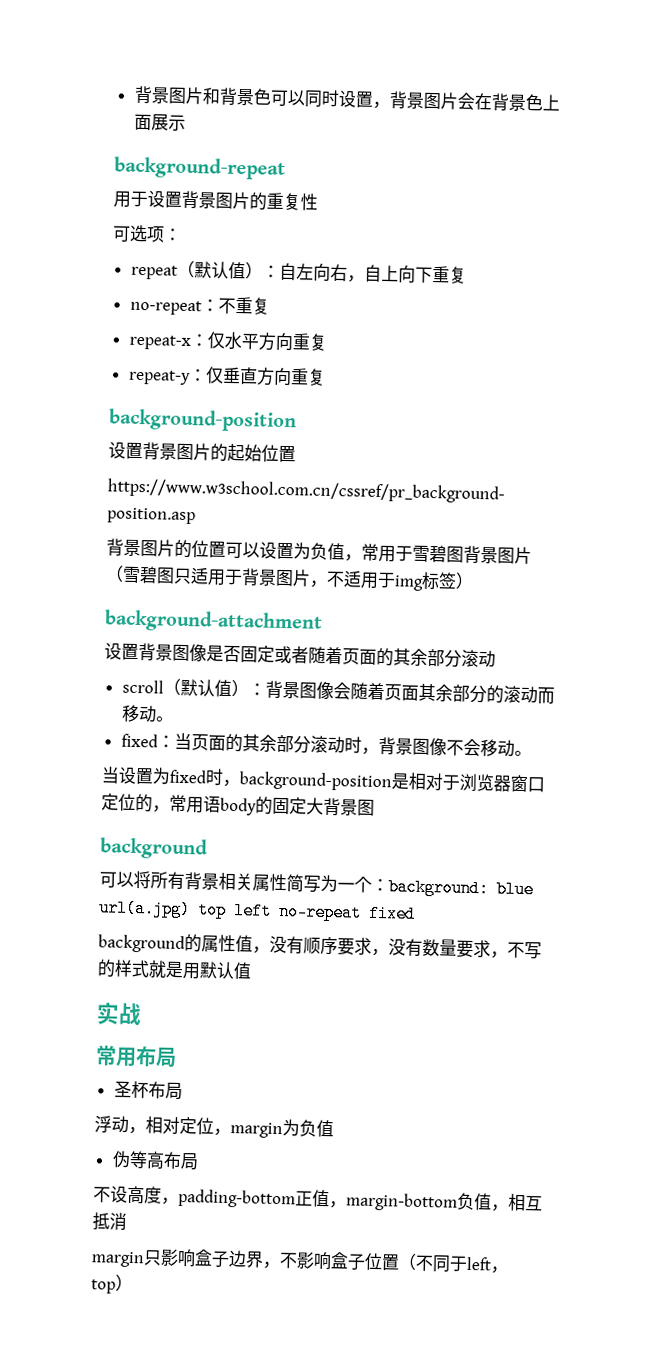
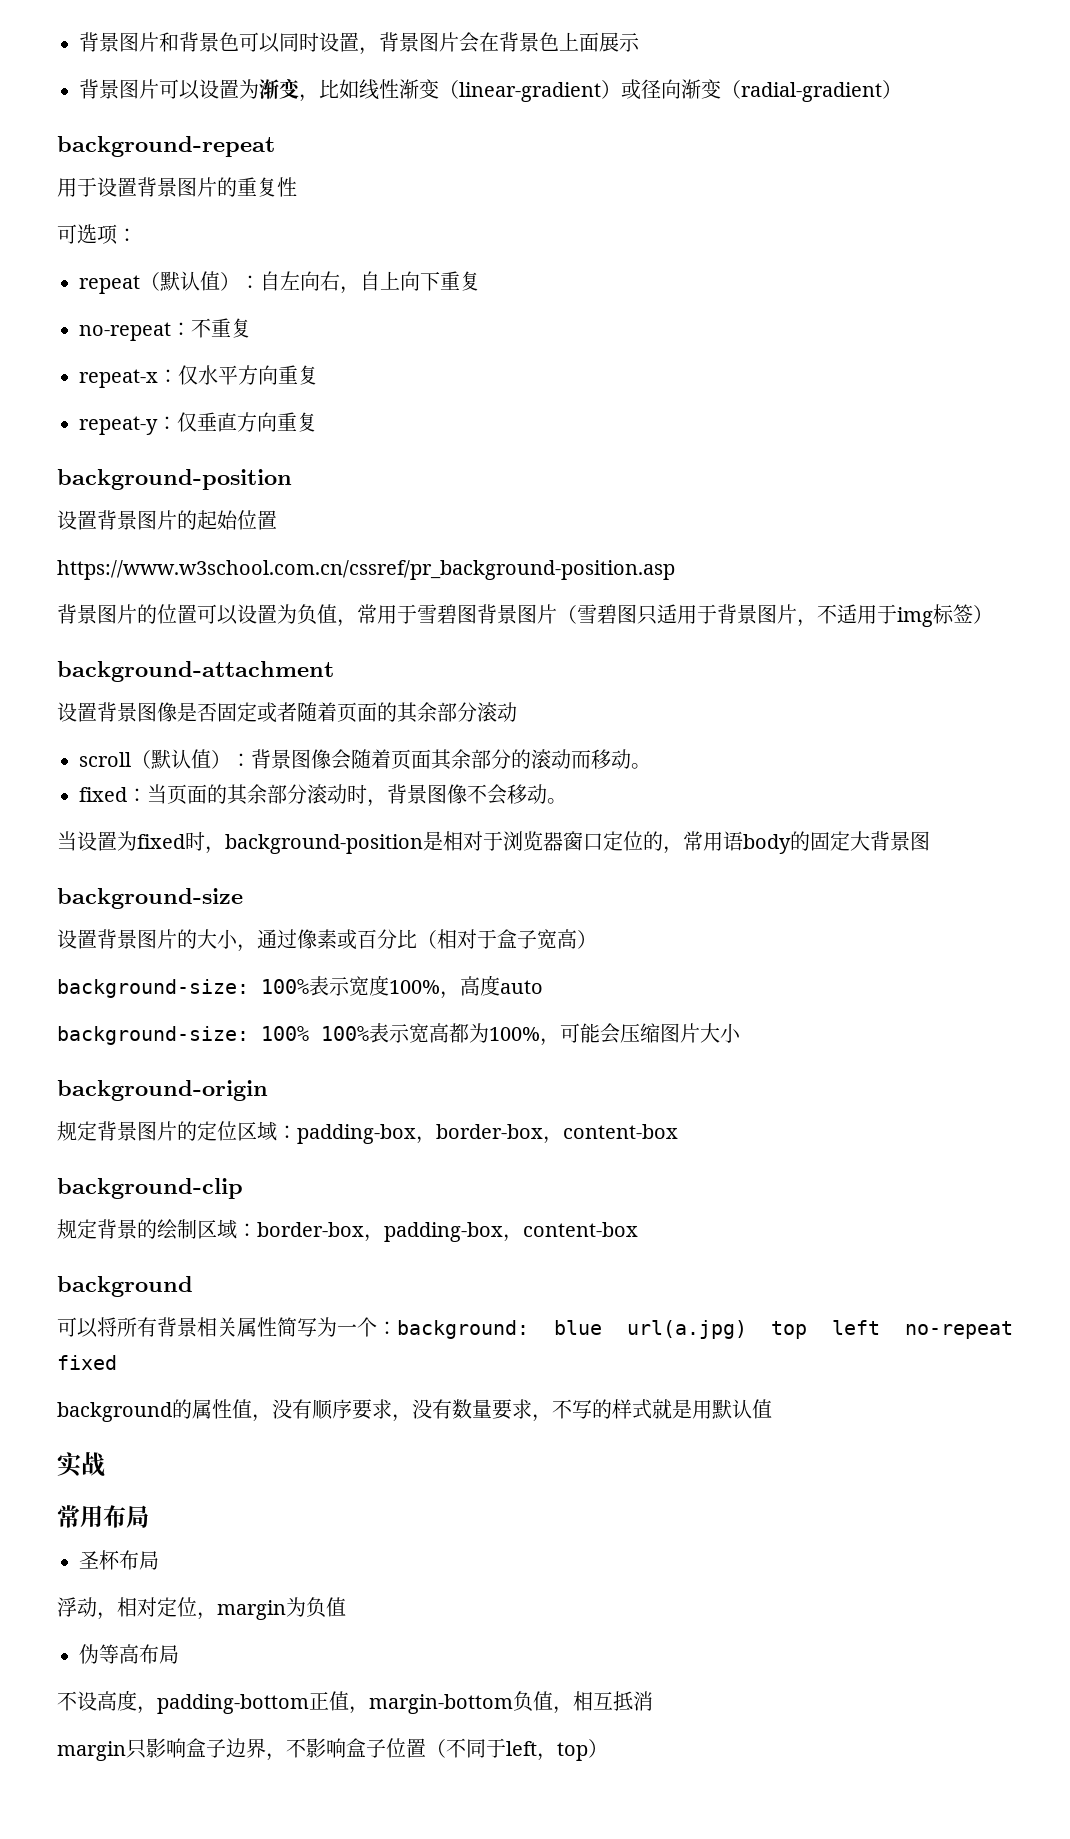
(186, 122) none -> [79,78,902,102] // 背景图片可以设置为渐变，比如线性渐变（linear-gradient）或径向渐变（radial-gradient）
(375, 807) none -> [57,888,243,909] [57,929,597,952] [57,975,543,999] [57,1023,741,1046] [57,1080,268,1101] [57,1121,678,1144] [57,1178,243,1199] [57,1219,638,1242] // background-size // 设置背景图片的大小，通过像素或百分比（相对于盒子宽高） // background-size: 100%表示宽度100%，高度auto // background-size: 100% 100%表示宽高都为100%，可能会压缩图片大小 // background-origin // 规定背景图片的定位区域：padding-box，border-box，content-box // background-clip // 规定背景的绘制区域：border-box，padding-box，content-box

